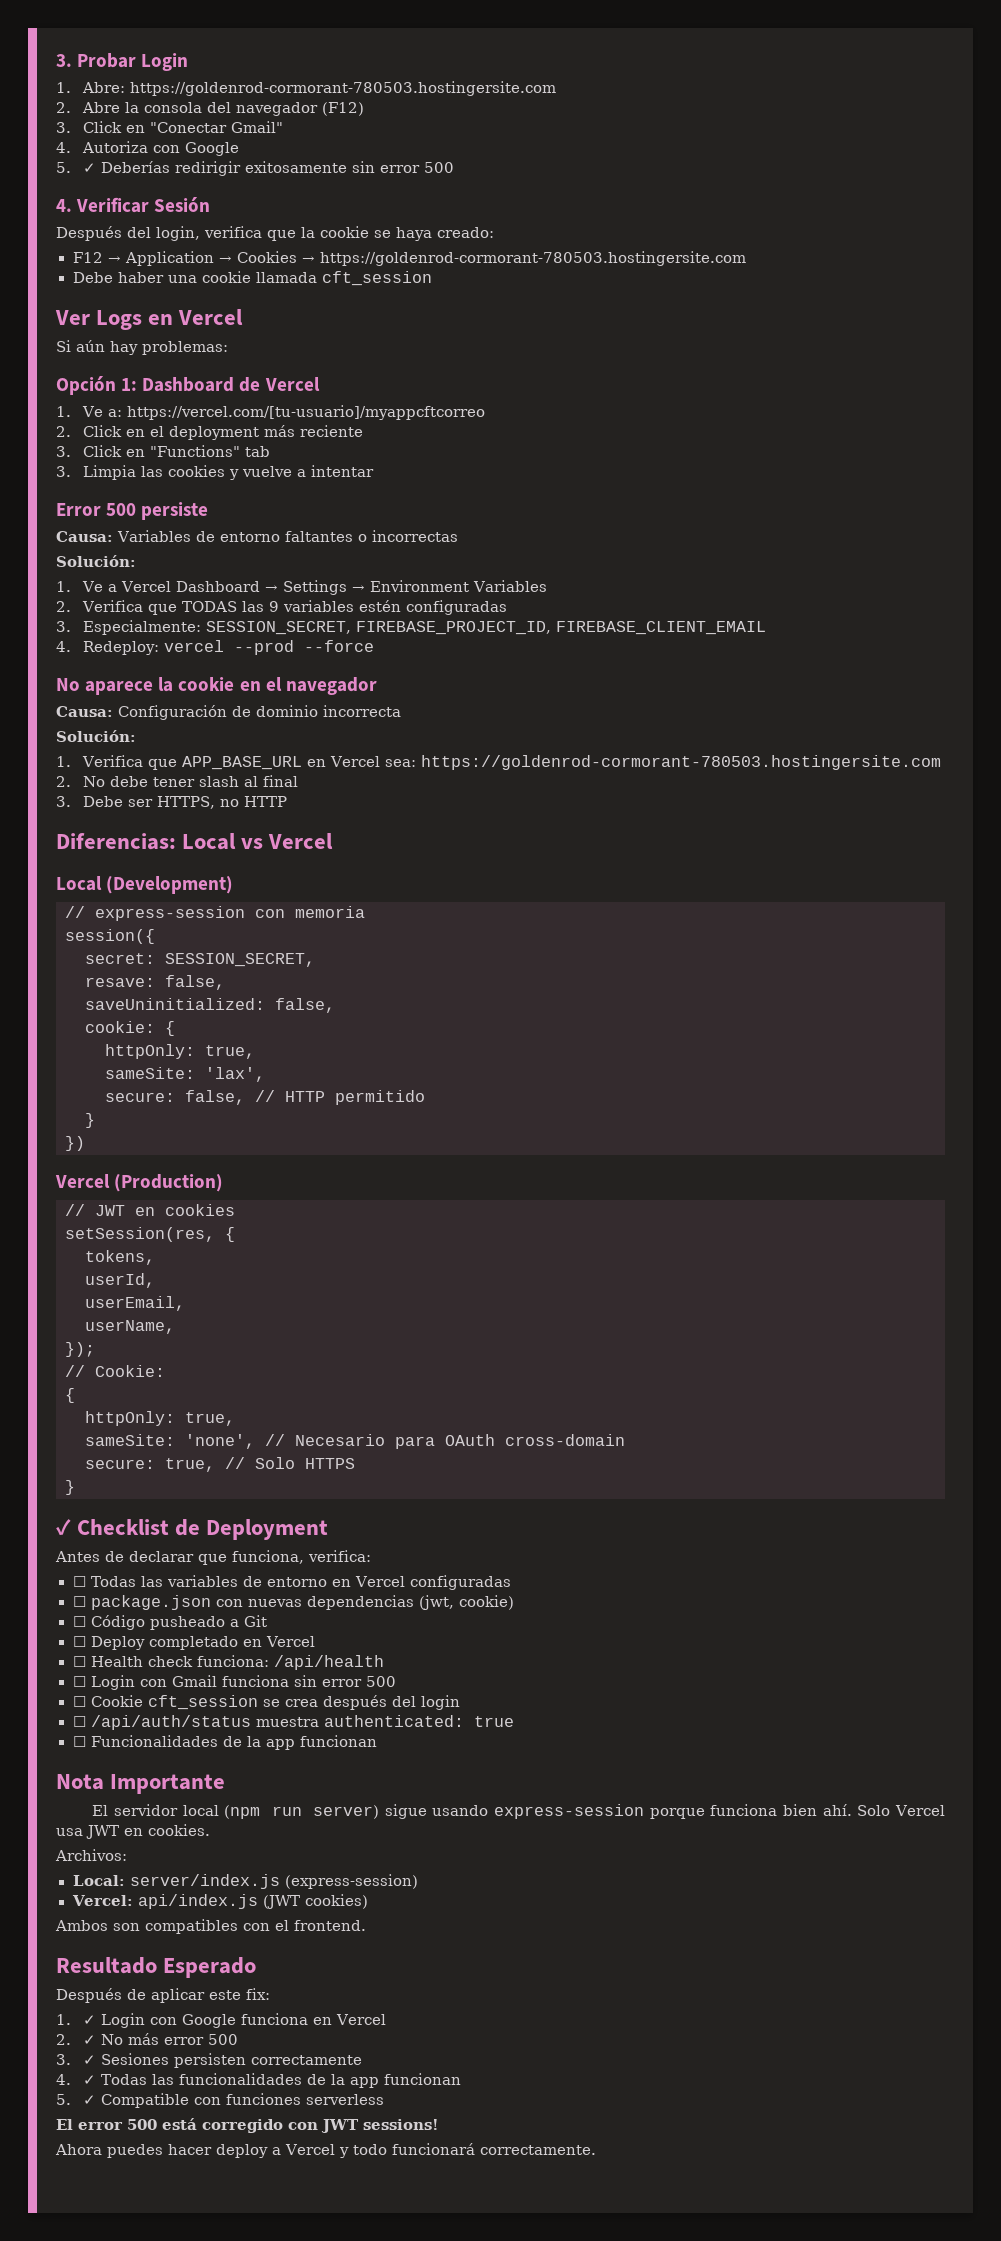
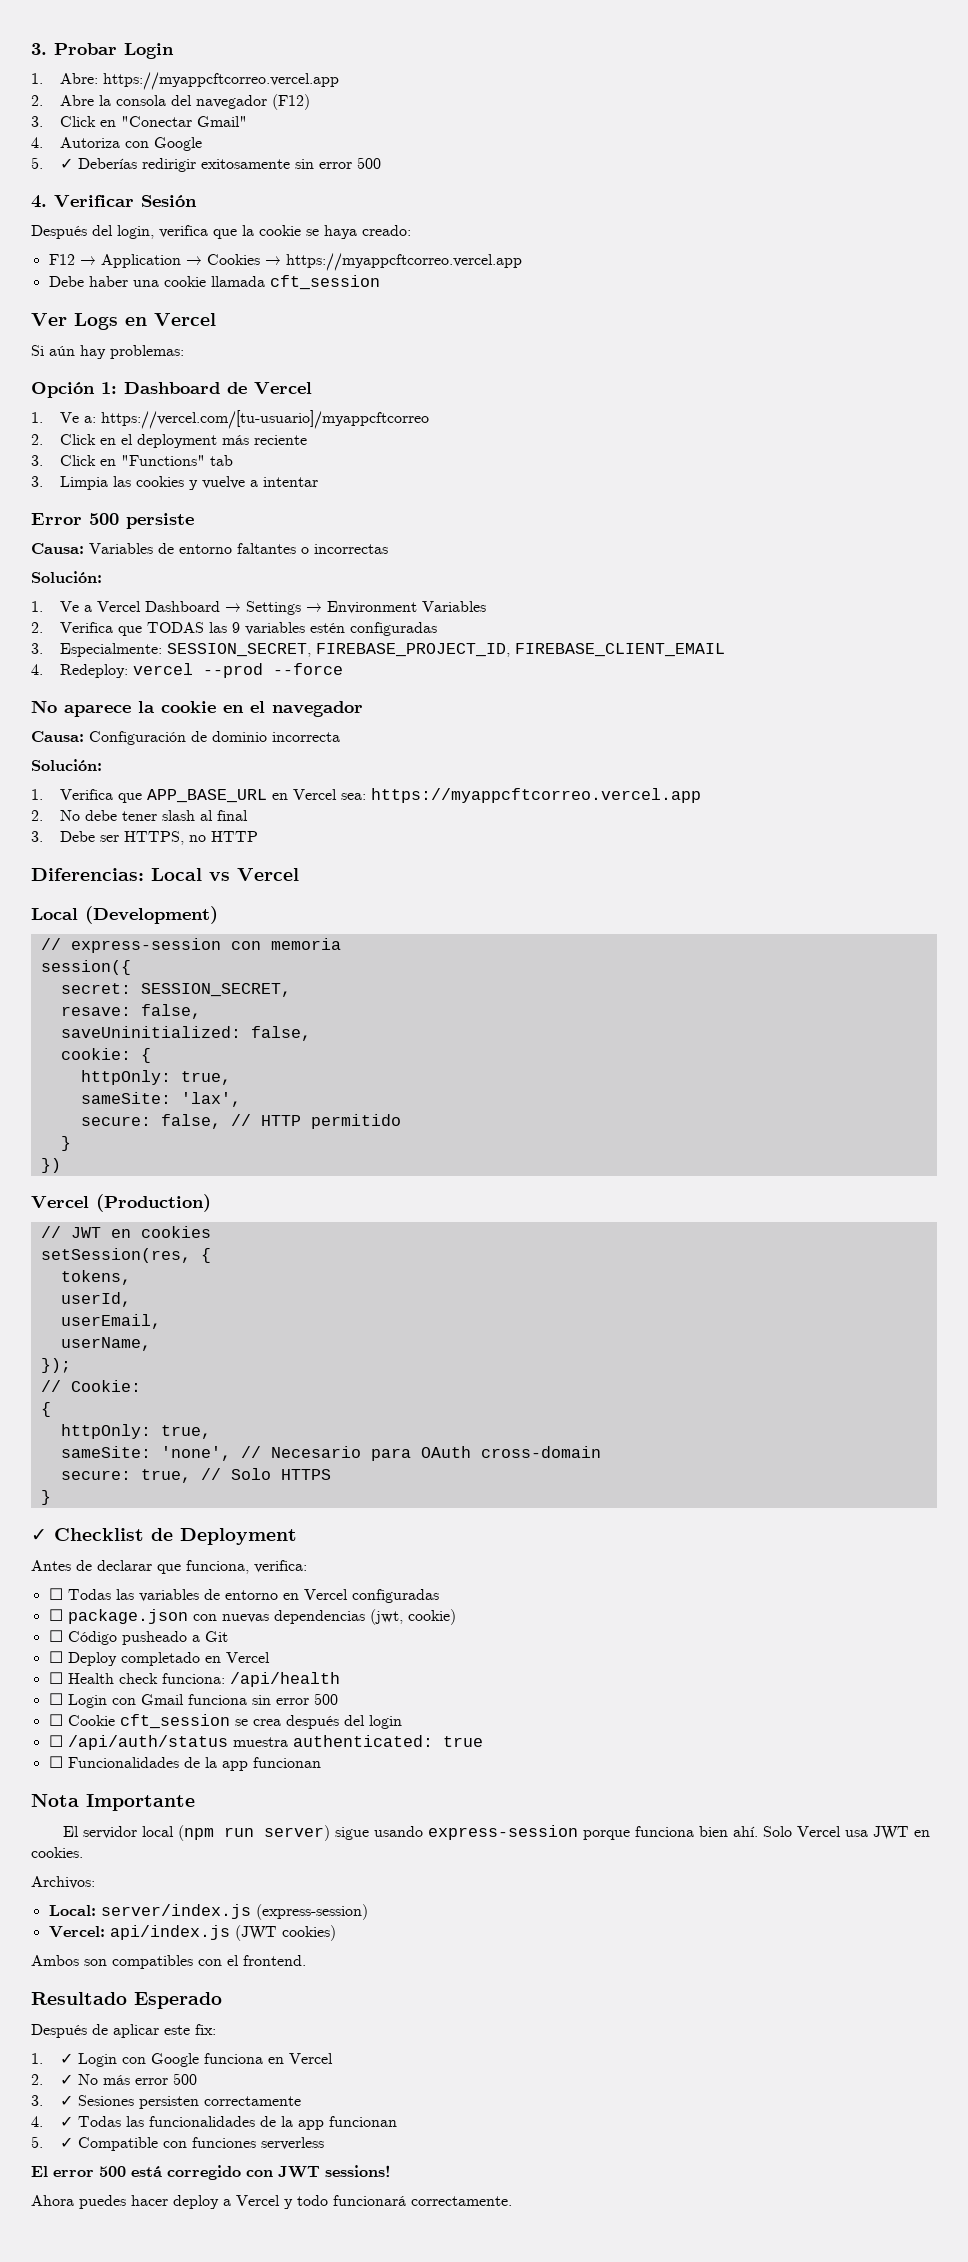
[130,81,557,96] https://goldenrod-cormorant-780503.hostingersite.com -> [102,72,339,90] https://myappcftcorreo.vercel.app
[319,251,746,266] https://goldenrod-cormorant-780503.hostingersite.com -> [285,253,522,271] https://myappcftcorreo.vercel.app
[421,755,942,770] https://goldenrod-cormorant-780503.hostingersite.com -> [370,788,701,803] https://myappcftcorreo.vercel.app

